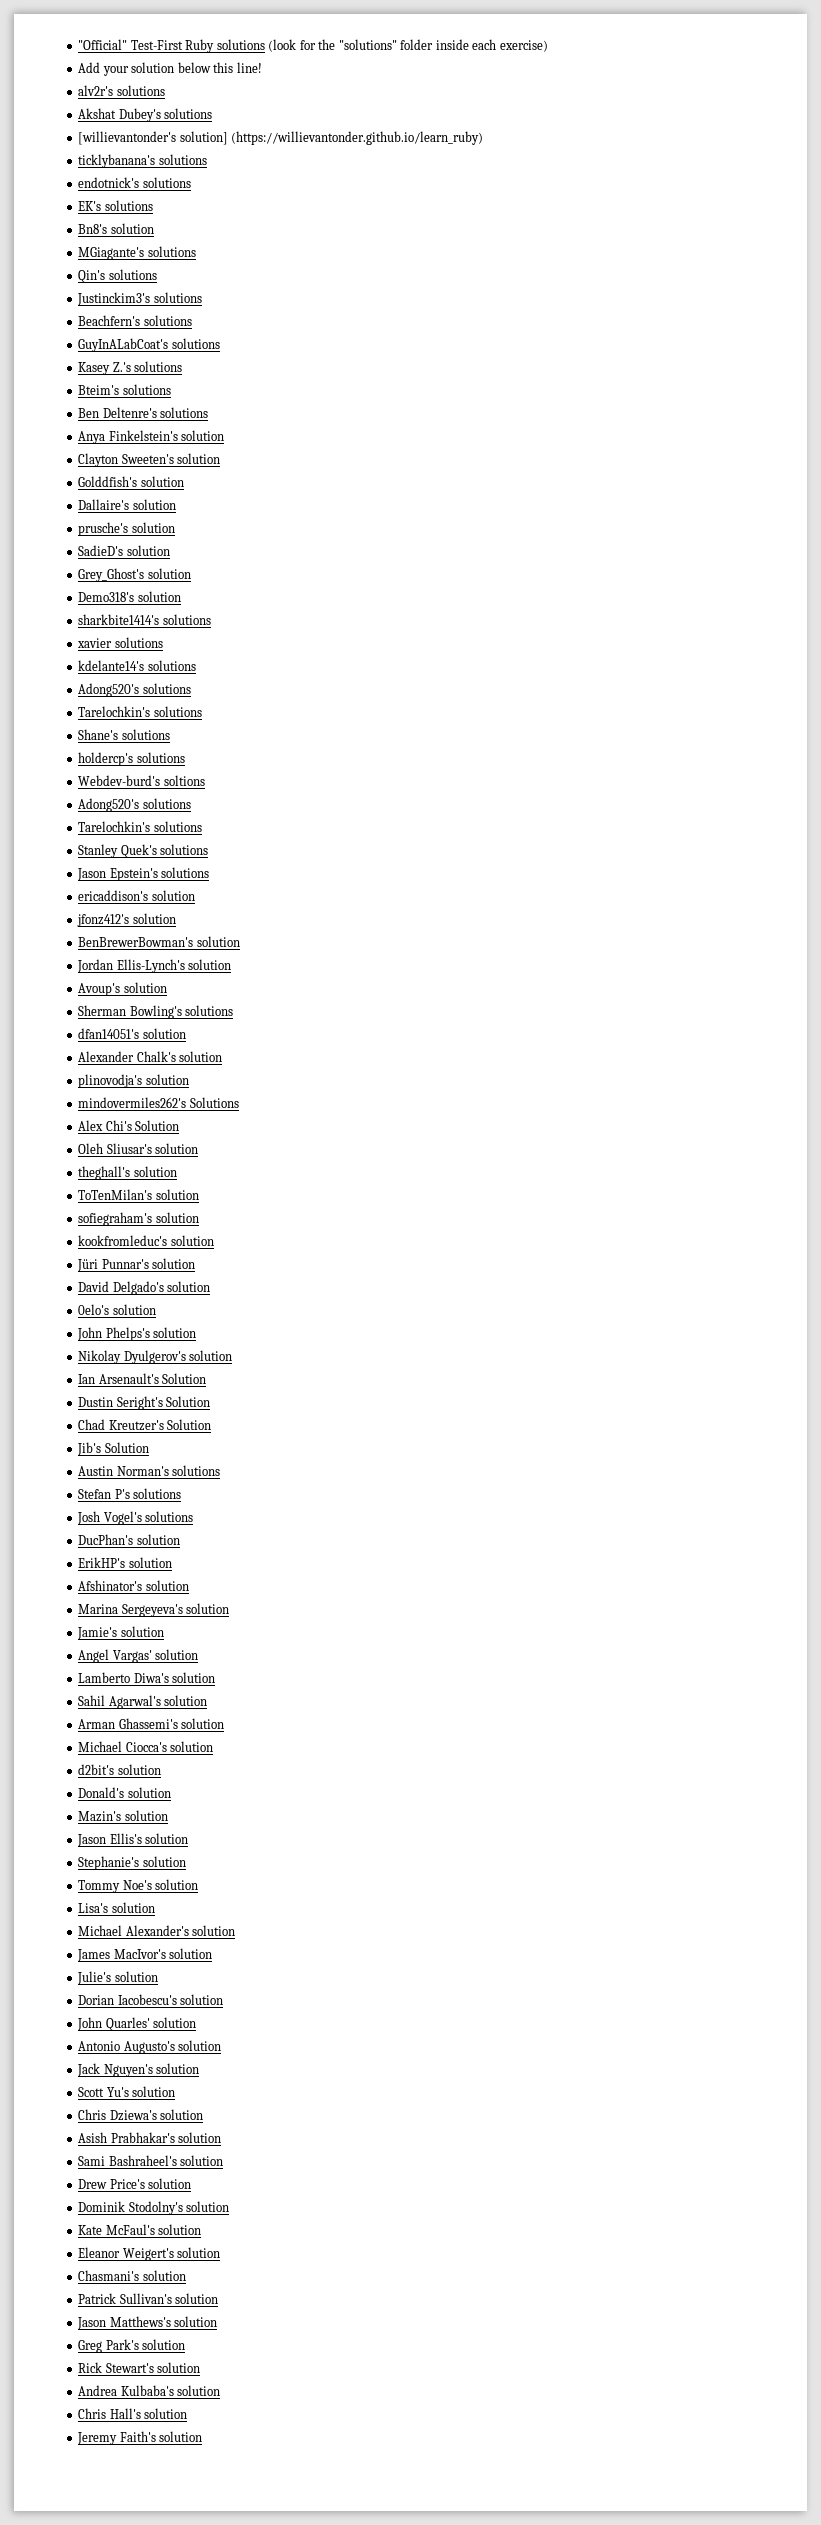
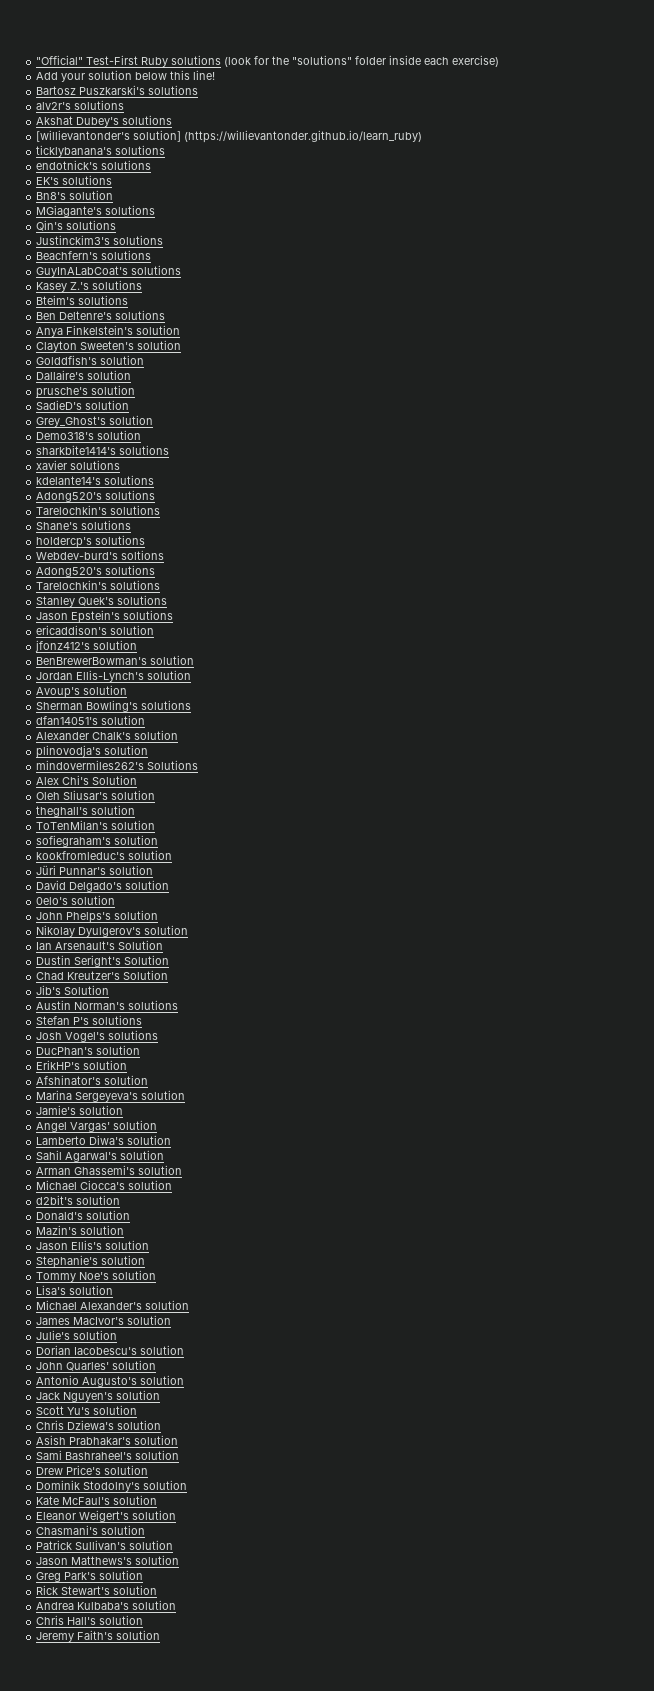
(262, 67) none -> [36,85,199,95] // Bartosz Puszkarski's solutions

